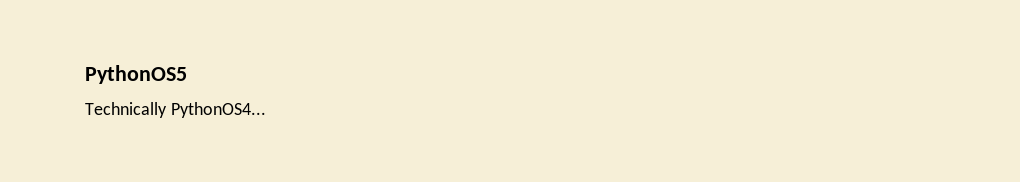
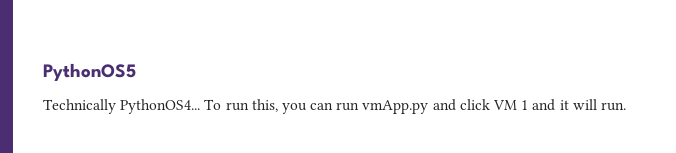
(266, 110) none -> [204,99,626,114] To run this, you can run vmApp.py and click VM 1 and it will run.

